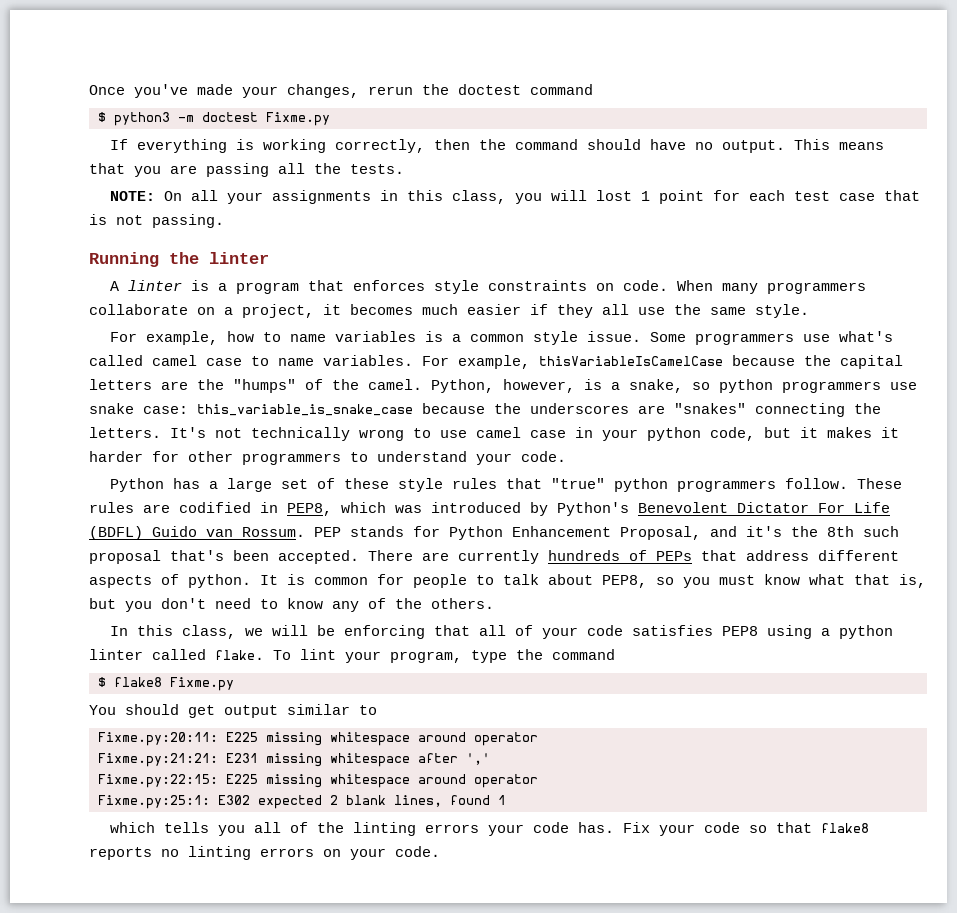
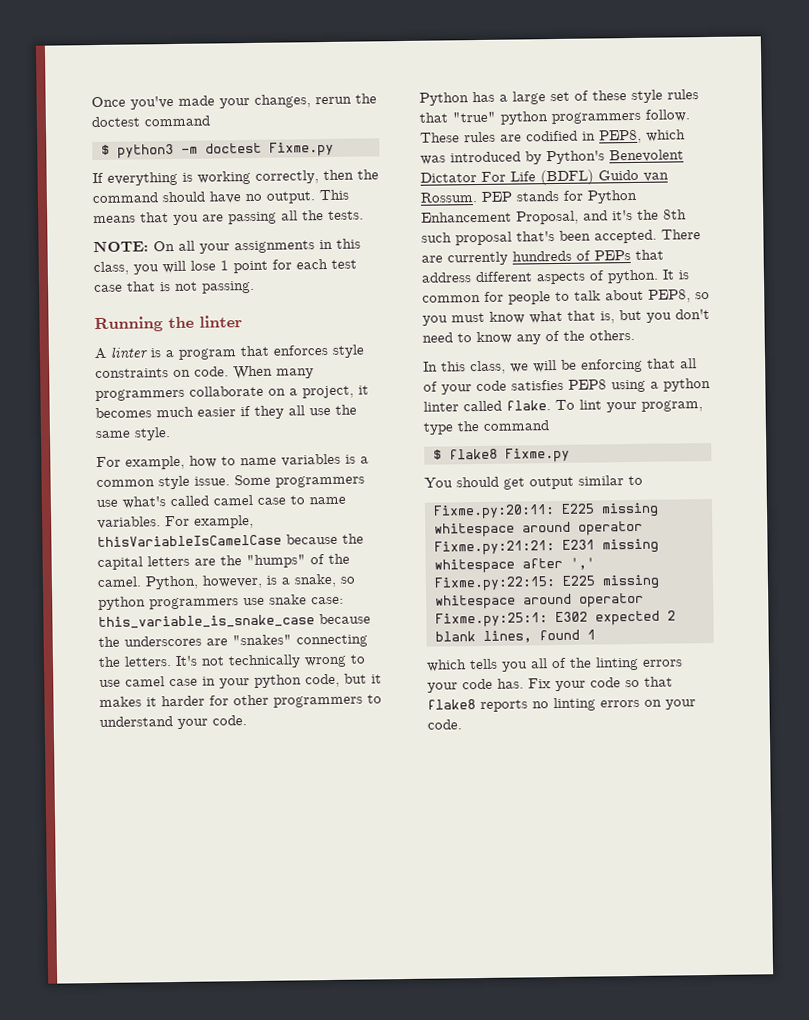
[595,190,632,201] lost -> [190,260,216,271] lose

